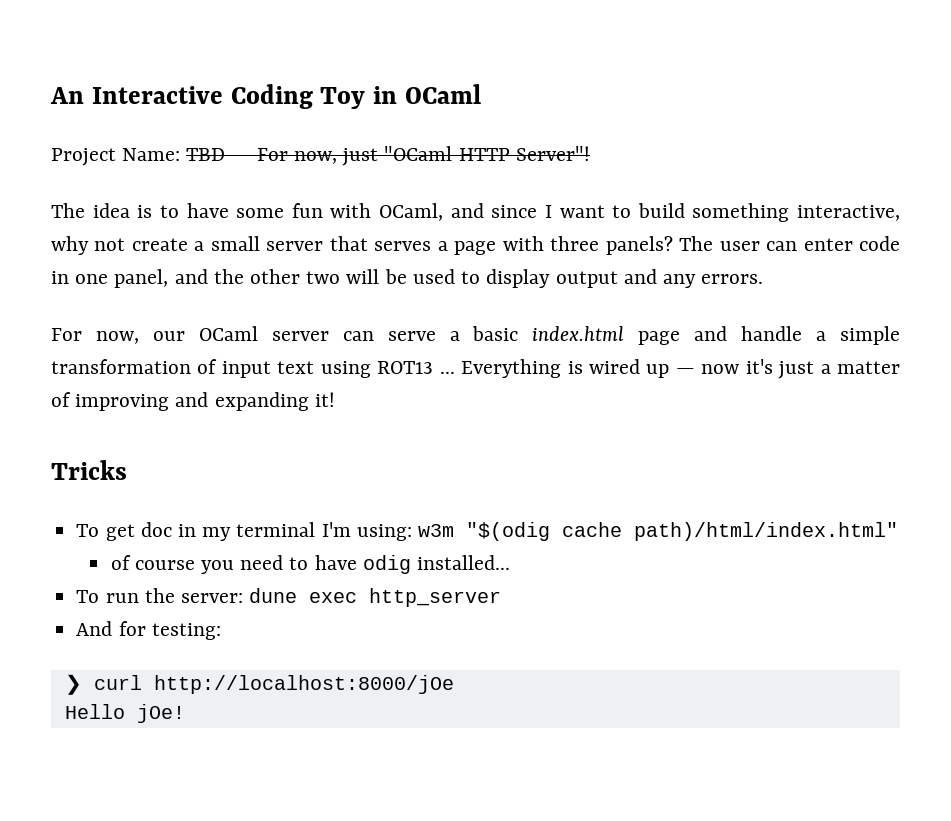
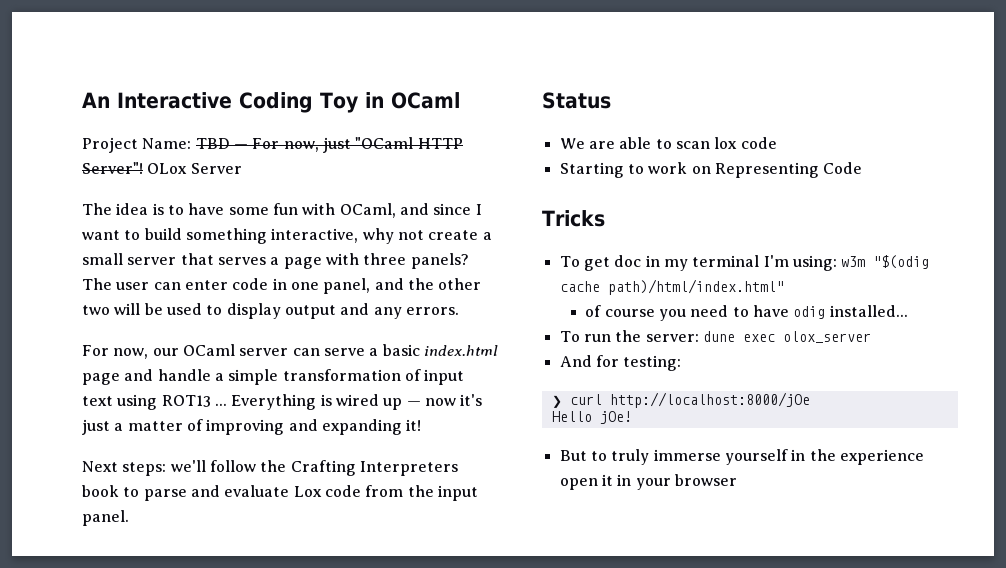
(590, 153) none -> [147,163,242,174] OLox Server
(335, 399) none -> [82,460,458,476] [82,485,478,501] [82,510,129,526] [542,92,611,109] [559,137,777,149] [559,162,863,178] // Next steps: we'll follow the Crafting Interpreters book to parse and evaluate Lox code from the input panel. // Status // We are able to scan lox code // Starting to work on Representing Code
[369,588,502,607] http_server -> [782,331,871,343] olox_server
(185, 713) none -> [559,449,924,465] [559,474,737,490] // But to truly immerse yourself in the experience open it in your browser

